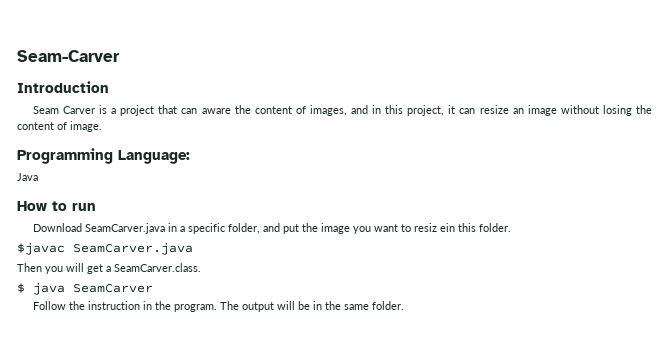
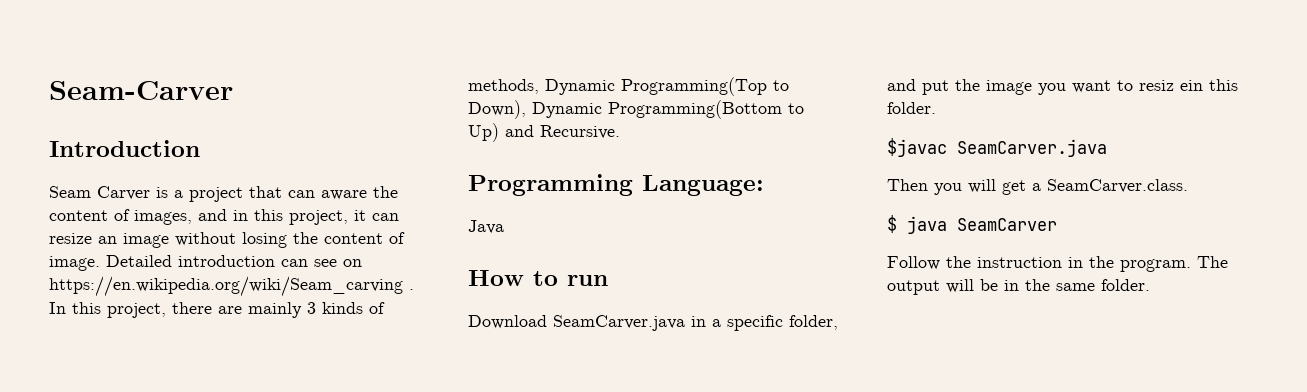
(102, 126) none -> [106,255,362,267] [49,276,414,297] [49,302,385,318] [468,77,789,96] [468,100,804,119] [468,123,620,142] Detailed introduction can see on https://en.wikipedia.org/wiki/Seam_carving . In this project, there are mainly 3 kinds of methods, Dynamic Programming(Top to Down), Dynamic Programming(Bottom to Up) and Recursive.

